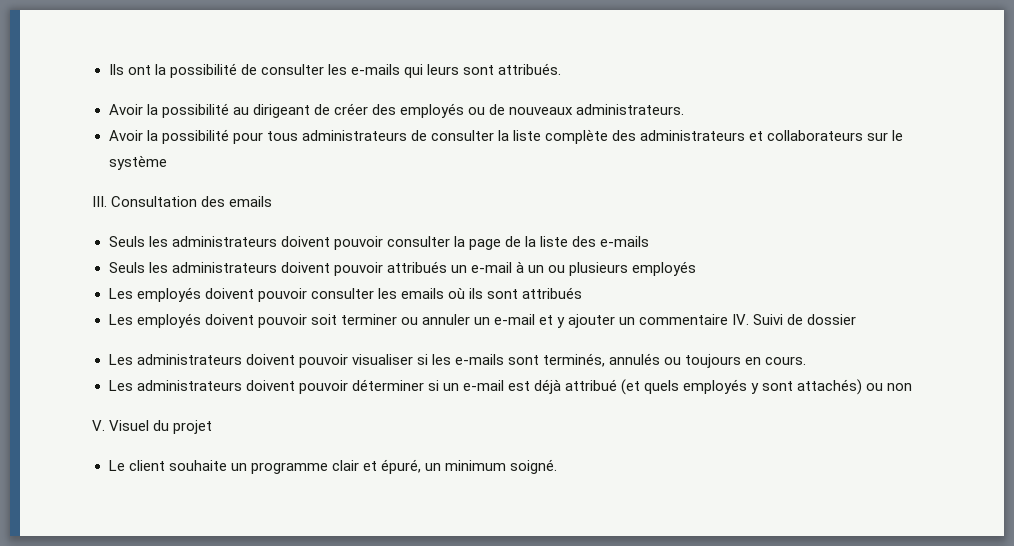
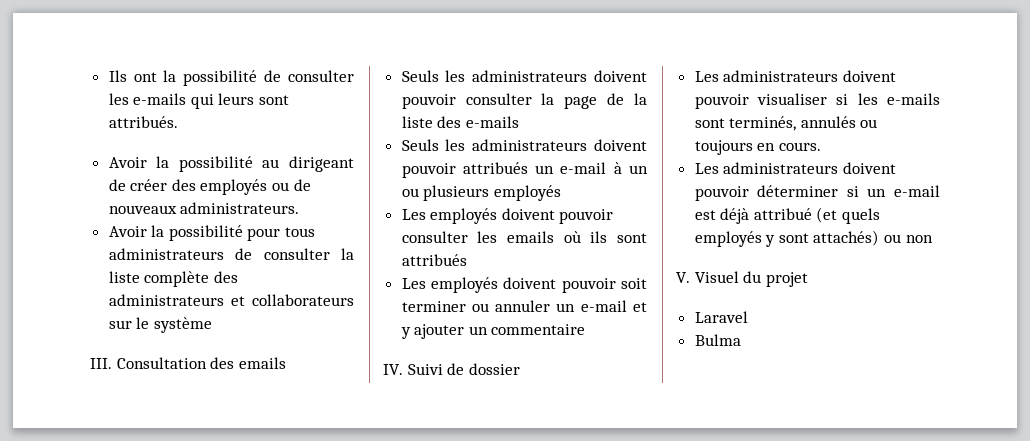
(729, 319) none -> (586, 329) //
[108,459,557,474] Le client souhaite un programme clair et épuré, un minimum soigné. -> [694,311,748,323] [694,334,741,346] Laravel // Bulma

